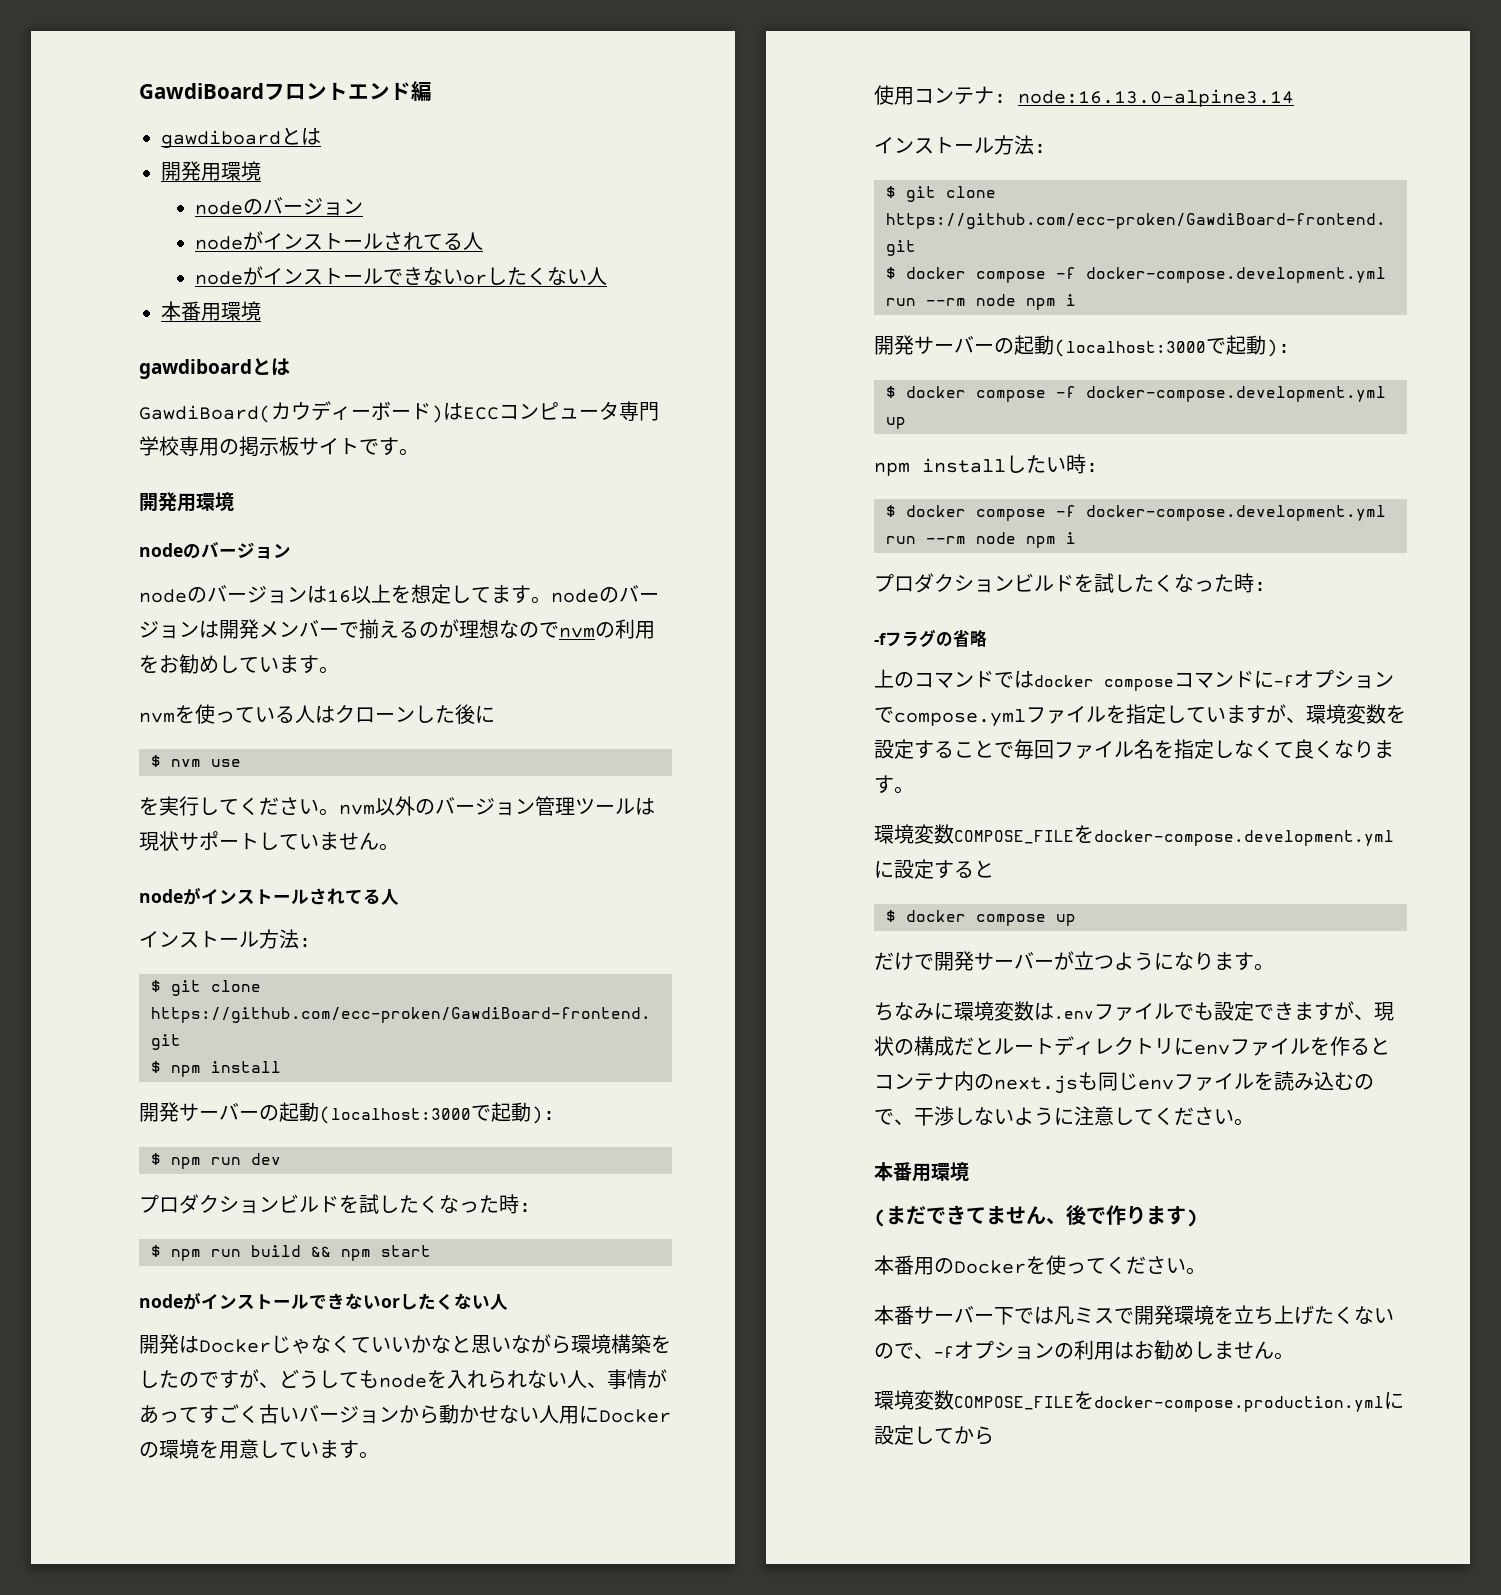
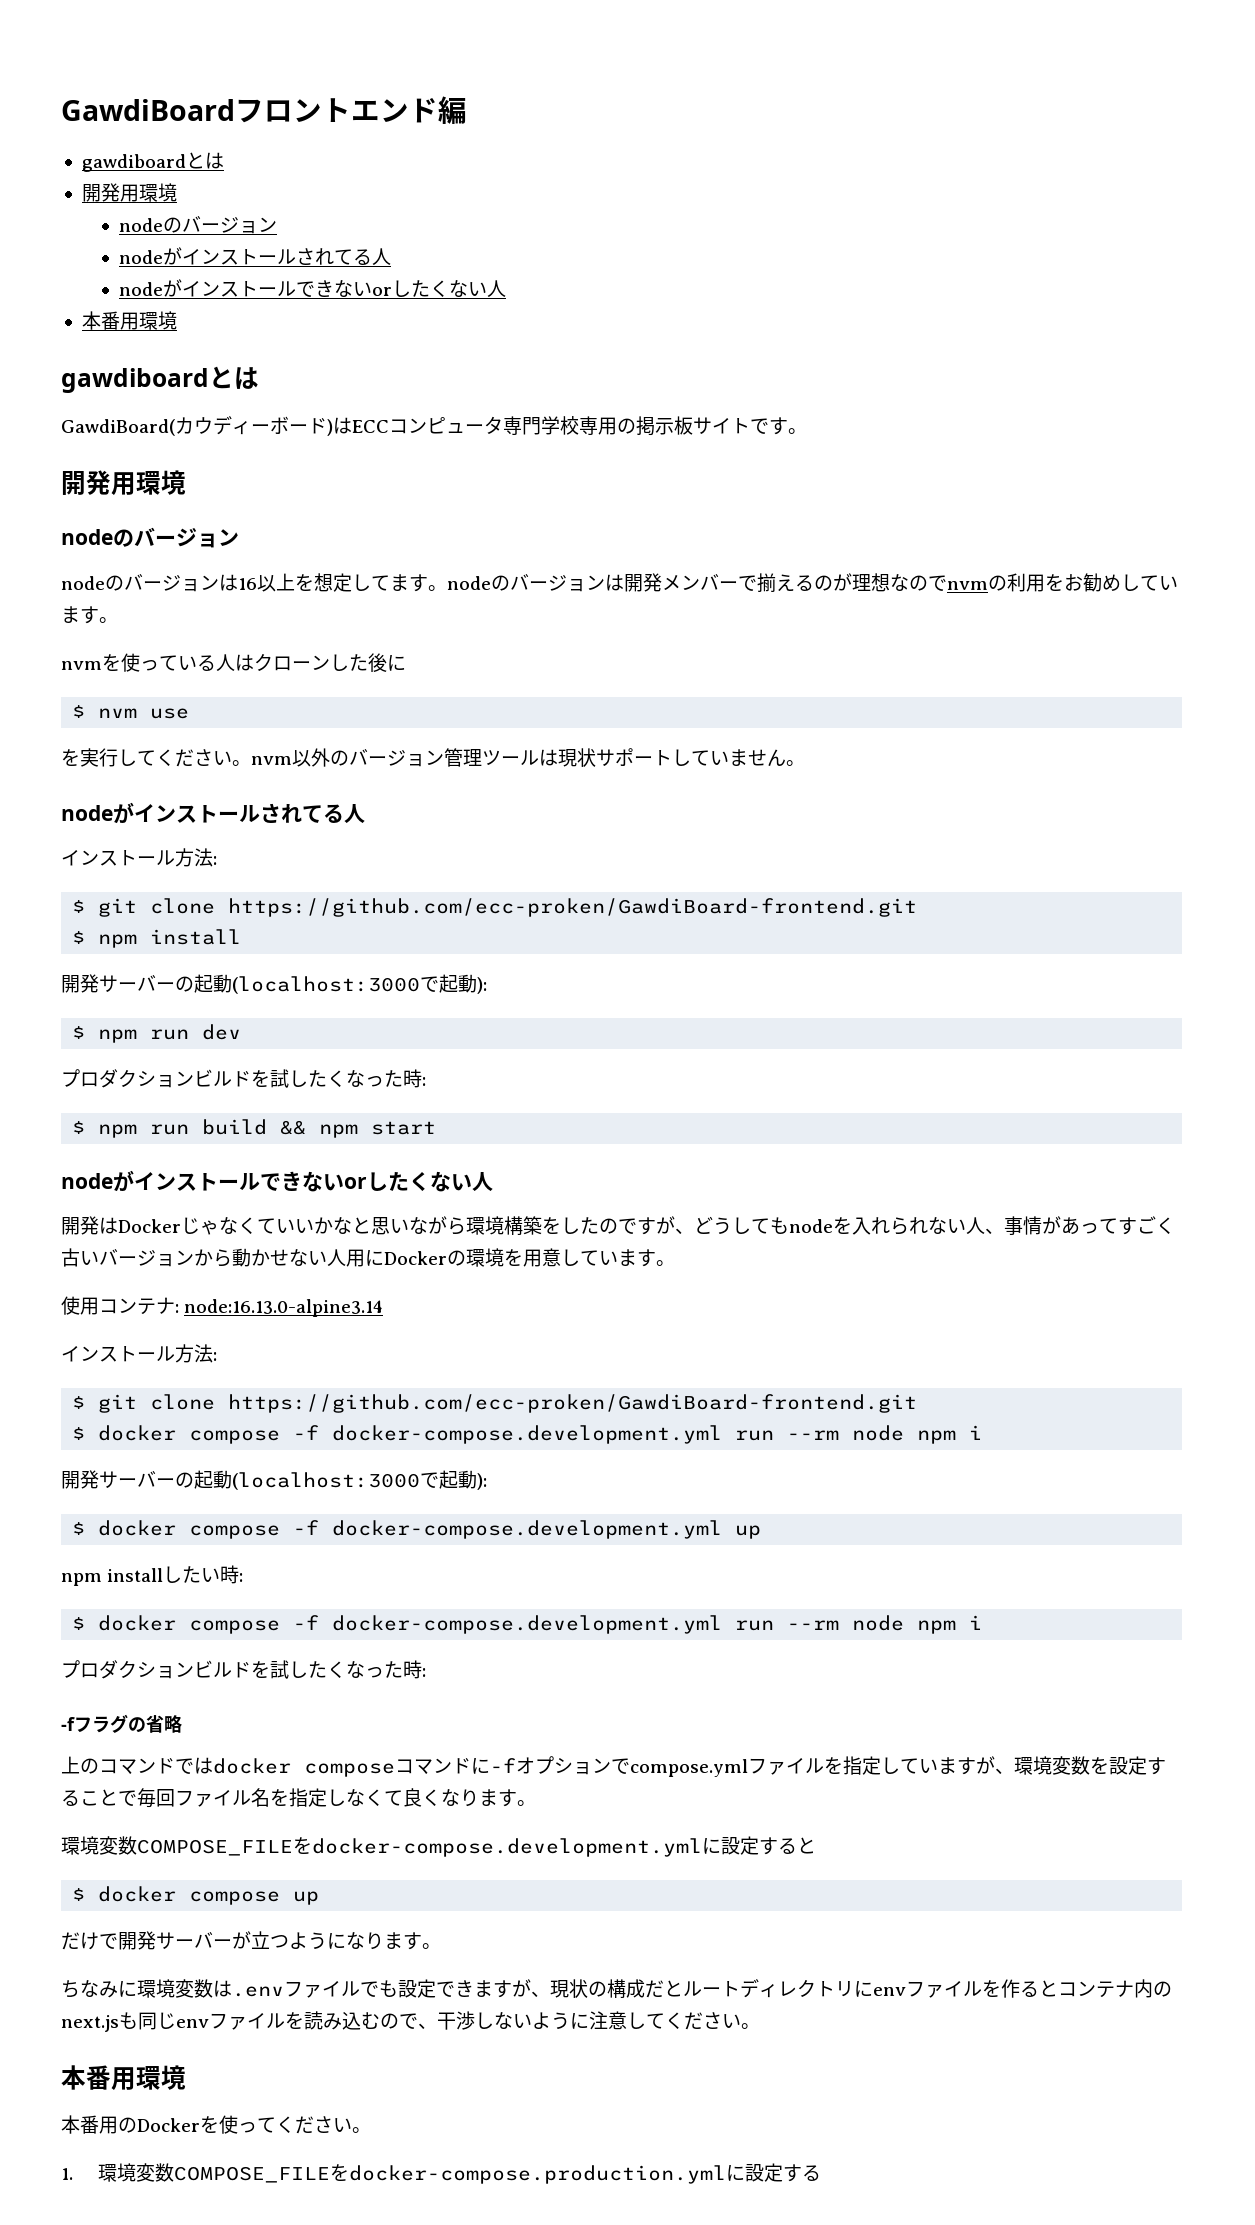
[874,1205,1198,1227] // (まだできてません、後で作ります) -> (186, 2077) none
[874,1305,1394,1325] [874,1340,1294,1360] 本番サーバー下では凡ミスで開発環境を立ち上げたくないので、-fオプションの利用はお勧めしません。 // -> [61,2168,73,2180] 1.
[914,1426,994,1445] してから -> [783,2164,822,2182] する

